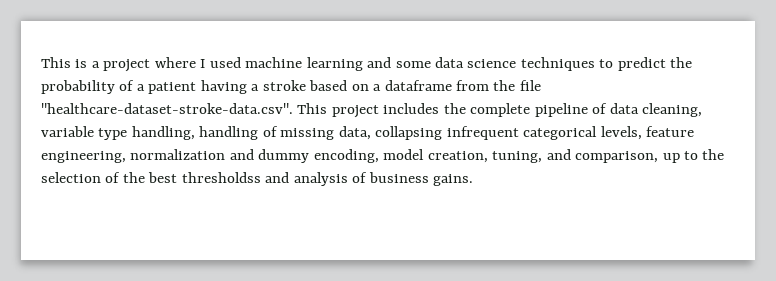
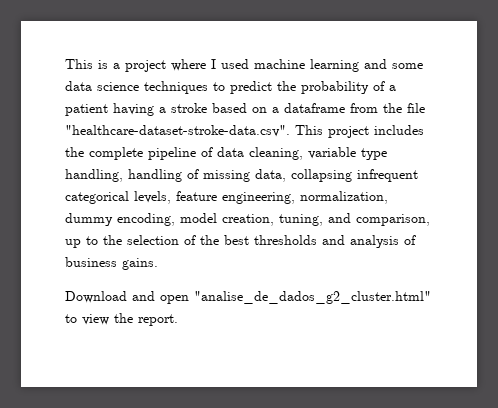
[130,149,254,160] normalization and -> [300,191,388,204] normalization,
[181,172,261,183] thresholdss -> [254,235,317,245] thresholds
(474, 180) none -> [65,291,431,304] [65,313,178,326] // Download and open "analise_de_dados_g2_cluster.html" to view the report.

